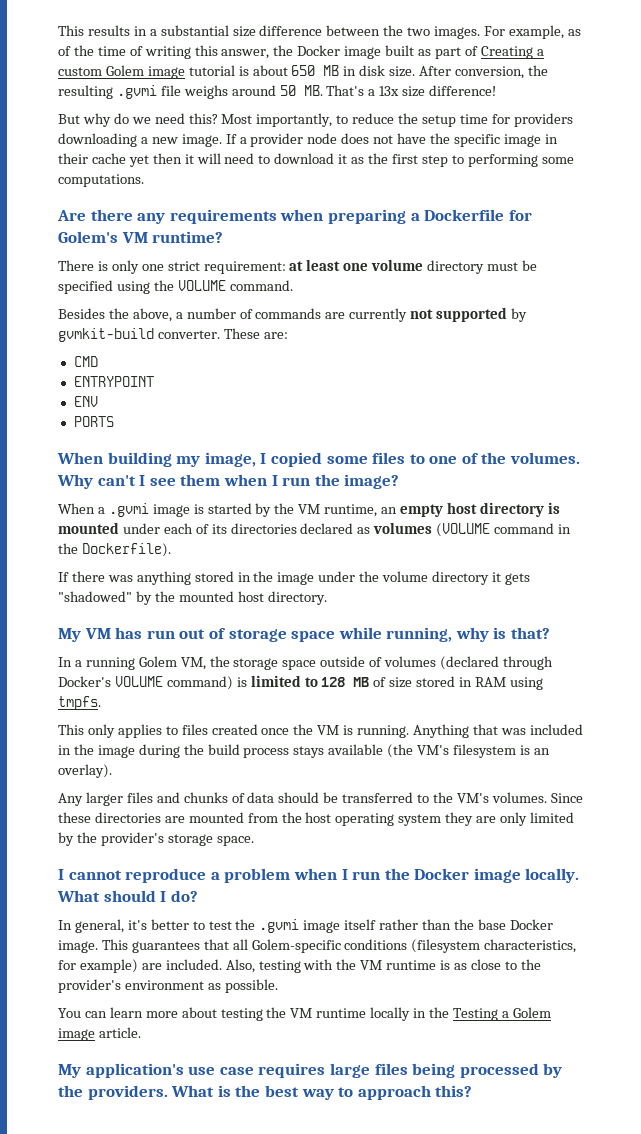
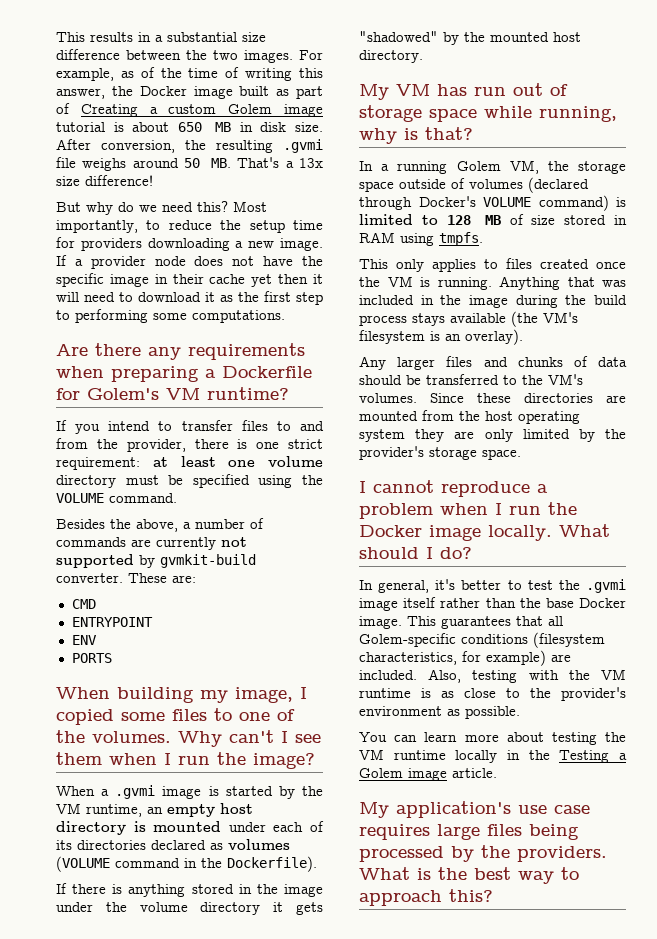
[58,260,139,274] There is only -> [56,420,324,434] [56,438,248,452] If you intend to transfer files to and from the provider, there is
[107,575,133,582] was -> [112,884,123,894] is

